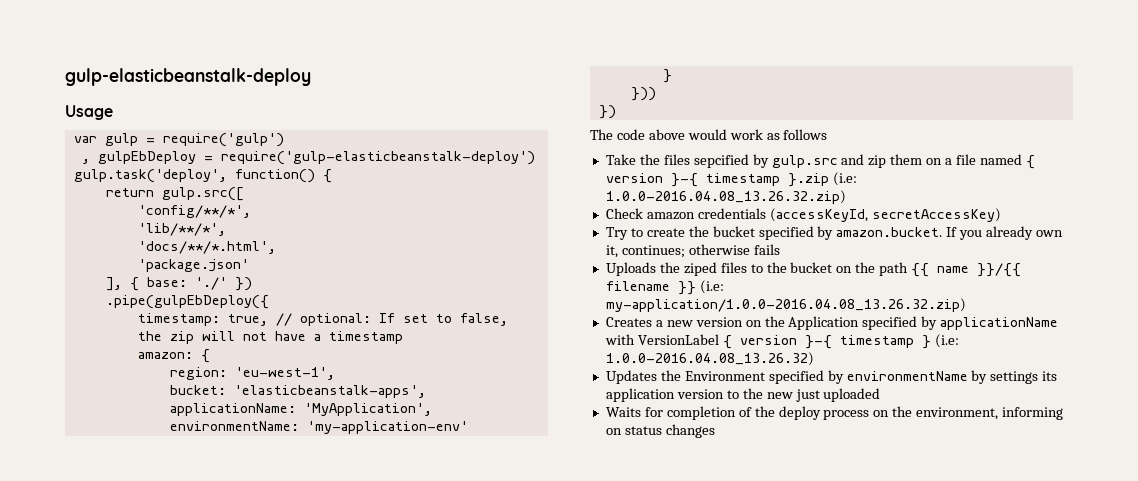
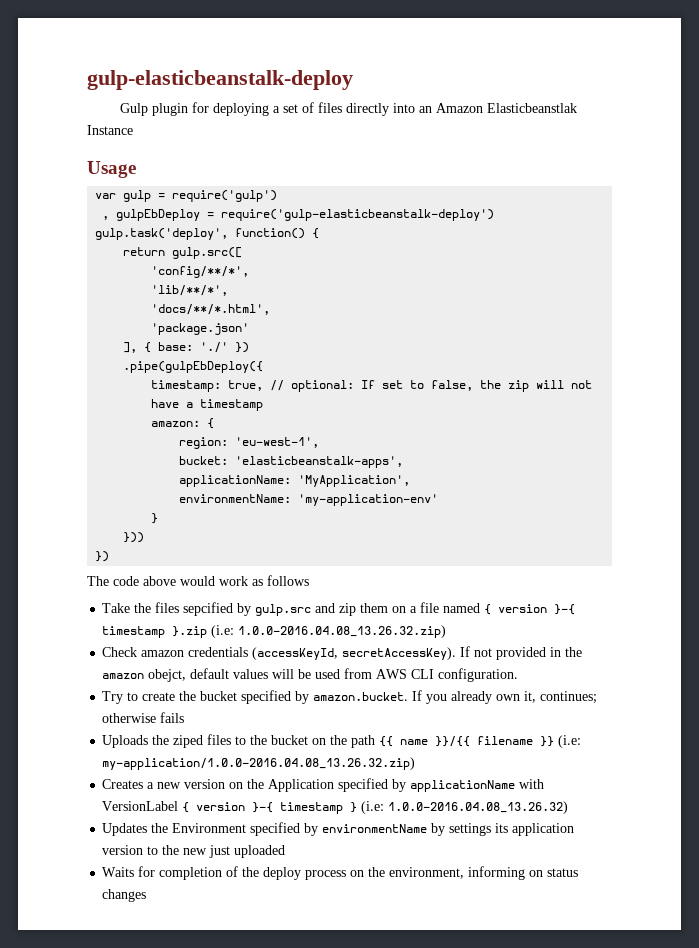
(311, 77) none -> [120,102,578,116] [87,125,133,135] // Gulp plugin for deploying a set of files directly into an Amazon Elasticbeanstlak Instance
[871,208,1001,222] secretAccessKey) -> [342,646,583,660] [102,668,519,682] secretAccessKey). If not provided in the amazon obejct, default values will be used from AWS CLI configuration.

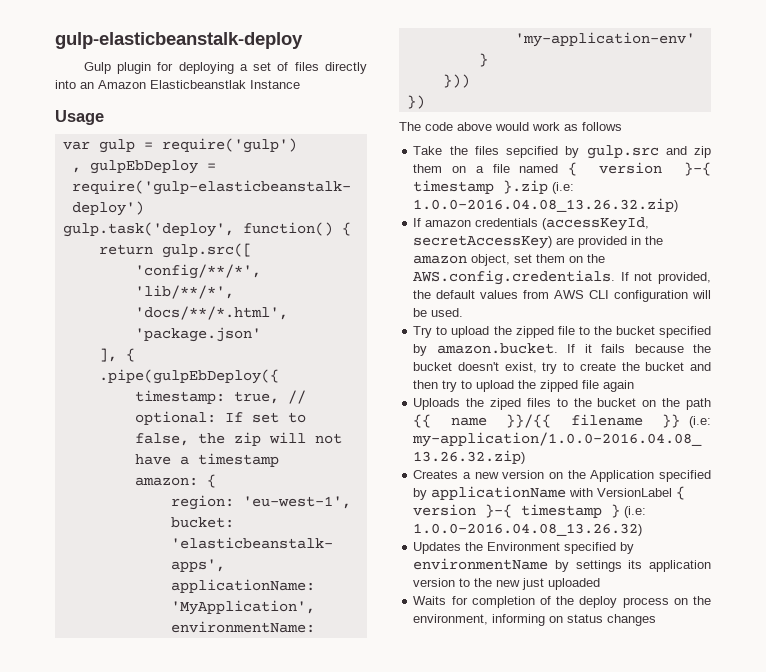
[158,342,250,353] base: './' }) -> (135, 355) none
[102,647,138,657] Check -> [413,218,422,227] If
[342,646,493,660] secretAccessKey). If not -> [413,235,575,249] secretAccessKey) are
[148,668,519,682] [102,691,176,704] obejct, default values will be used from AWS CLI configuration. // Try to create -> [471,254,606,266] [413,270,711,285] [413,290,711,302] [413,308,464,317] [413,326,590,338] object, set them on the AWS.config.credentials. If not provided, the default values from AWS CLI configuration will be used. // Try to upload the zipped file to
[426,691,598,704] [102,712,185,723] you already own it, continues; otherwise fails -> [584,344,711,353] [413,362,711,374] [413,380,635,392] it fails because the bucket doesn't exist, try to create the bucket and then try to upload the zipped file again

